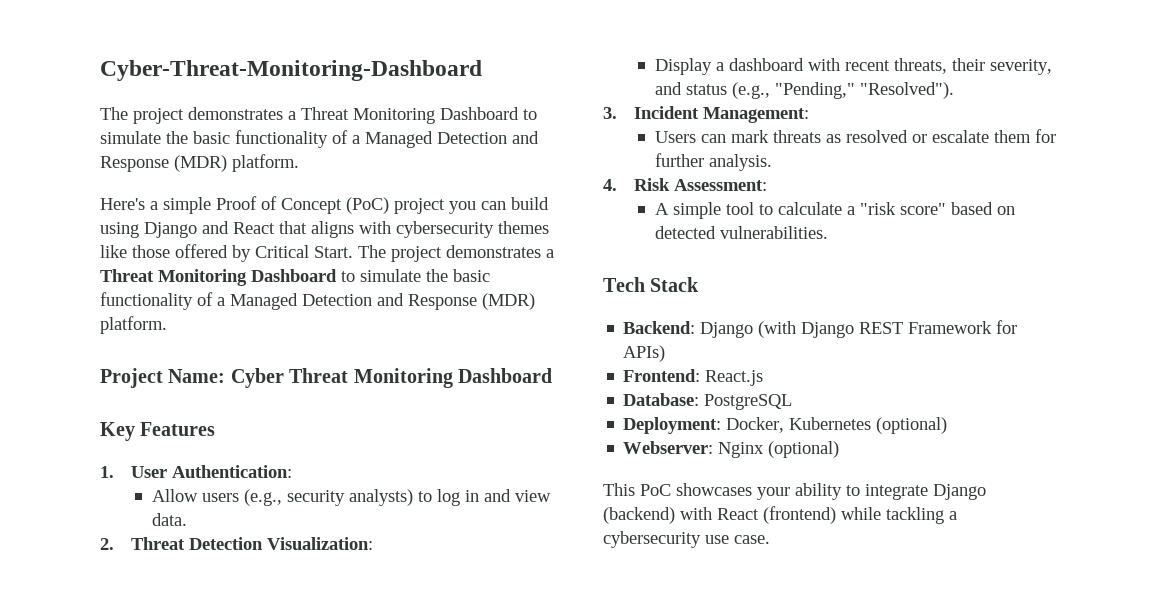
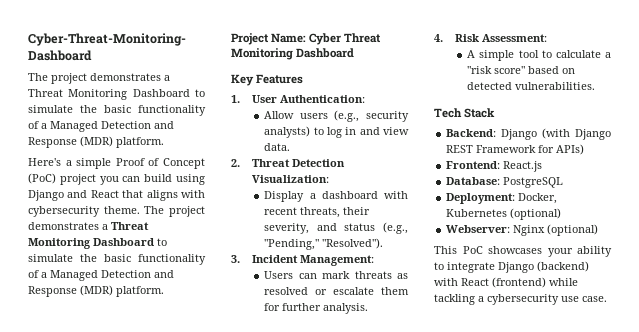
[498,221,549,234] [100,244,353,262] themes like those offered by Critical Start. -> [103,206,140,214] theme.

